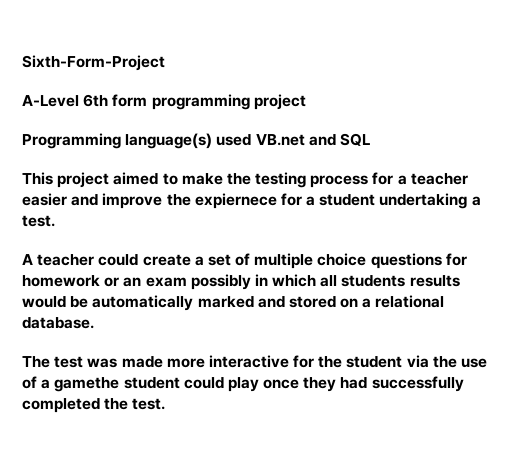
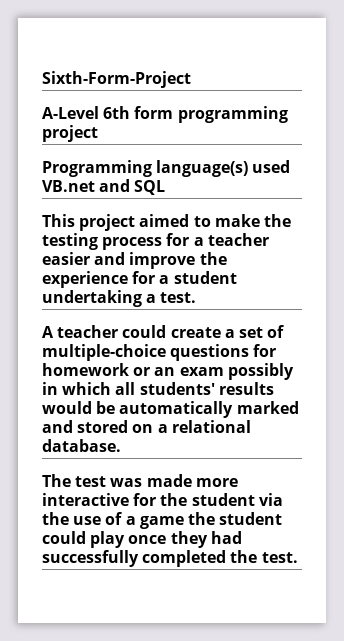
[194,193,277,209] expiernece -> [42,271,128,288] experience
[254,253,367,269] multiple choice -> [42,344,166,361] multiple-choice
[341,275,406,287] students -> [139,382,215,395] students'
[54,377,120,392] gamethe -> [139,512,215,529] game the

